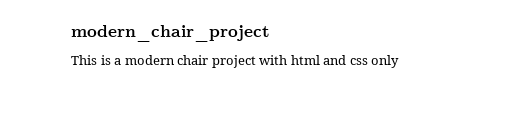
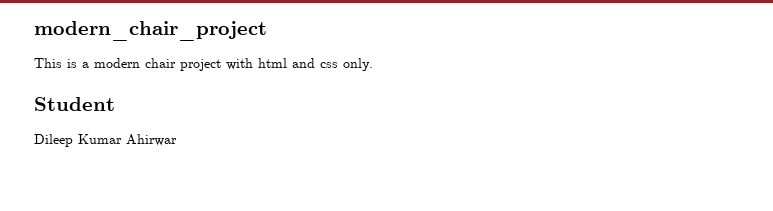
[371,55,400,68] only -> [343,58,373,71] [34,97,115,111] [34,134,177,147] only. // Student // Dileep Kumar Ahirwar

